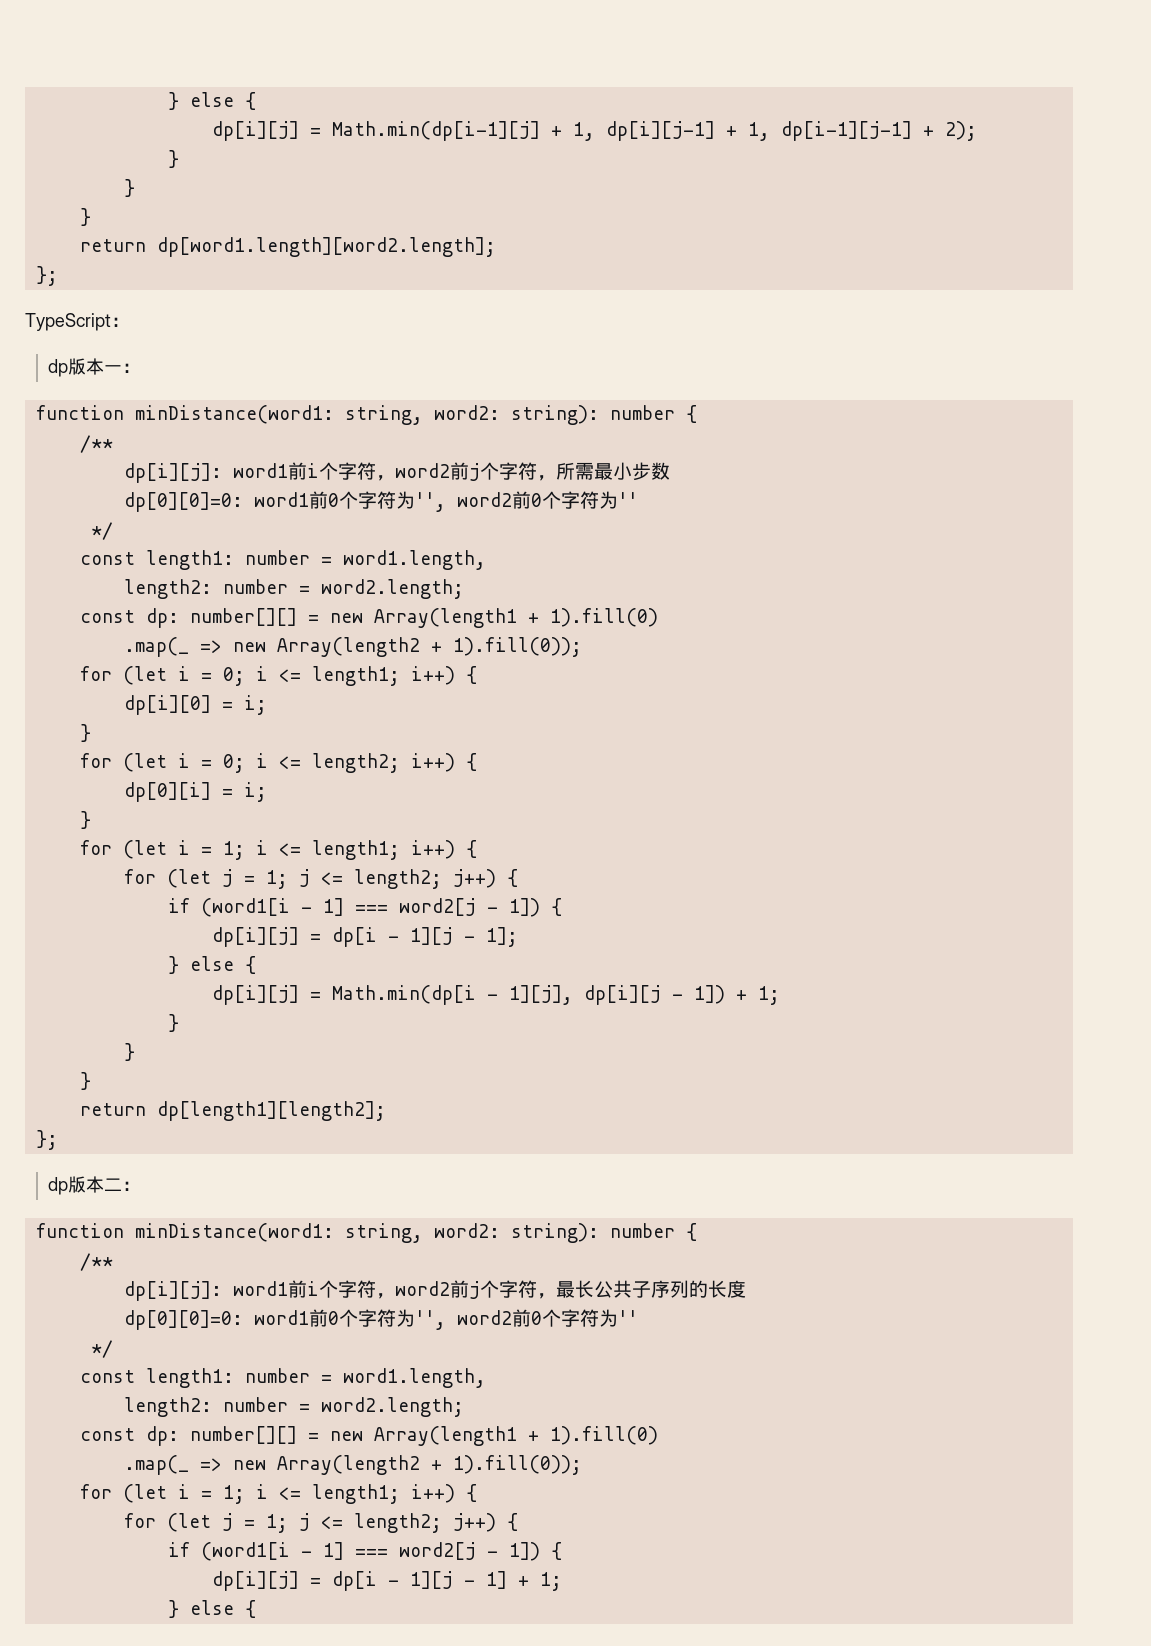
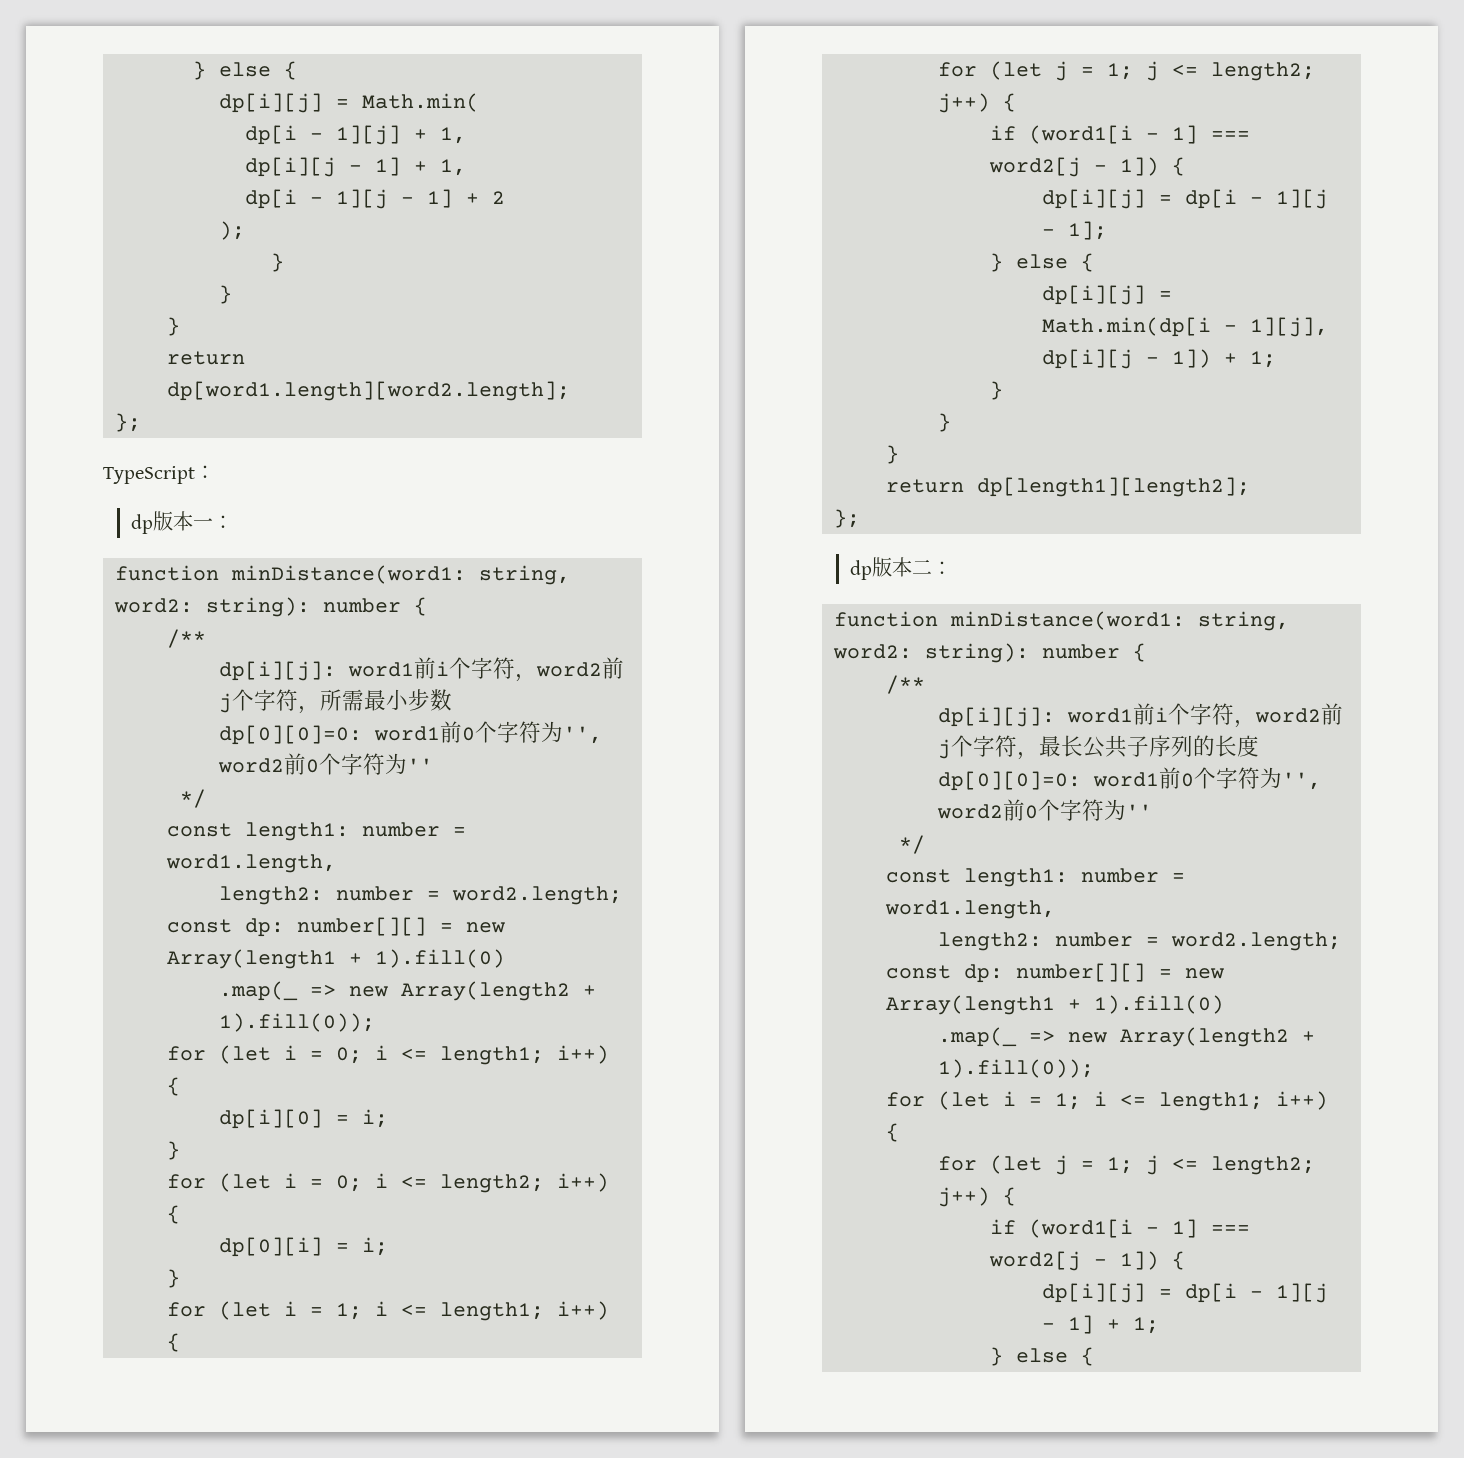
[167,92,256,110] [211,121,977,141] } else { // dp[i][j] = Math.min(dp[i-1][j] + 1, dp[i][j-1] + 1, dp[i-1][j-1] + 2); -> [193,61,297,80] [219,93,479,113] [245,125,466,145] [245,157,466,177] [245,189,505,209] [219,221,245,240] } else { // dp[i][j] = Math.min( // dp[i - 1][j] + 1, // dp[i][j - 1] + 1, // dp[i - 1][j - 1] + 2 // );

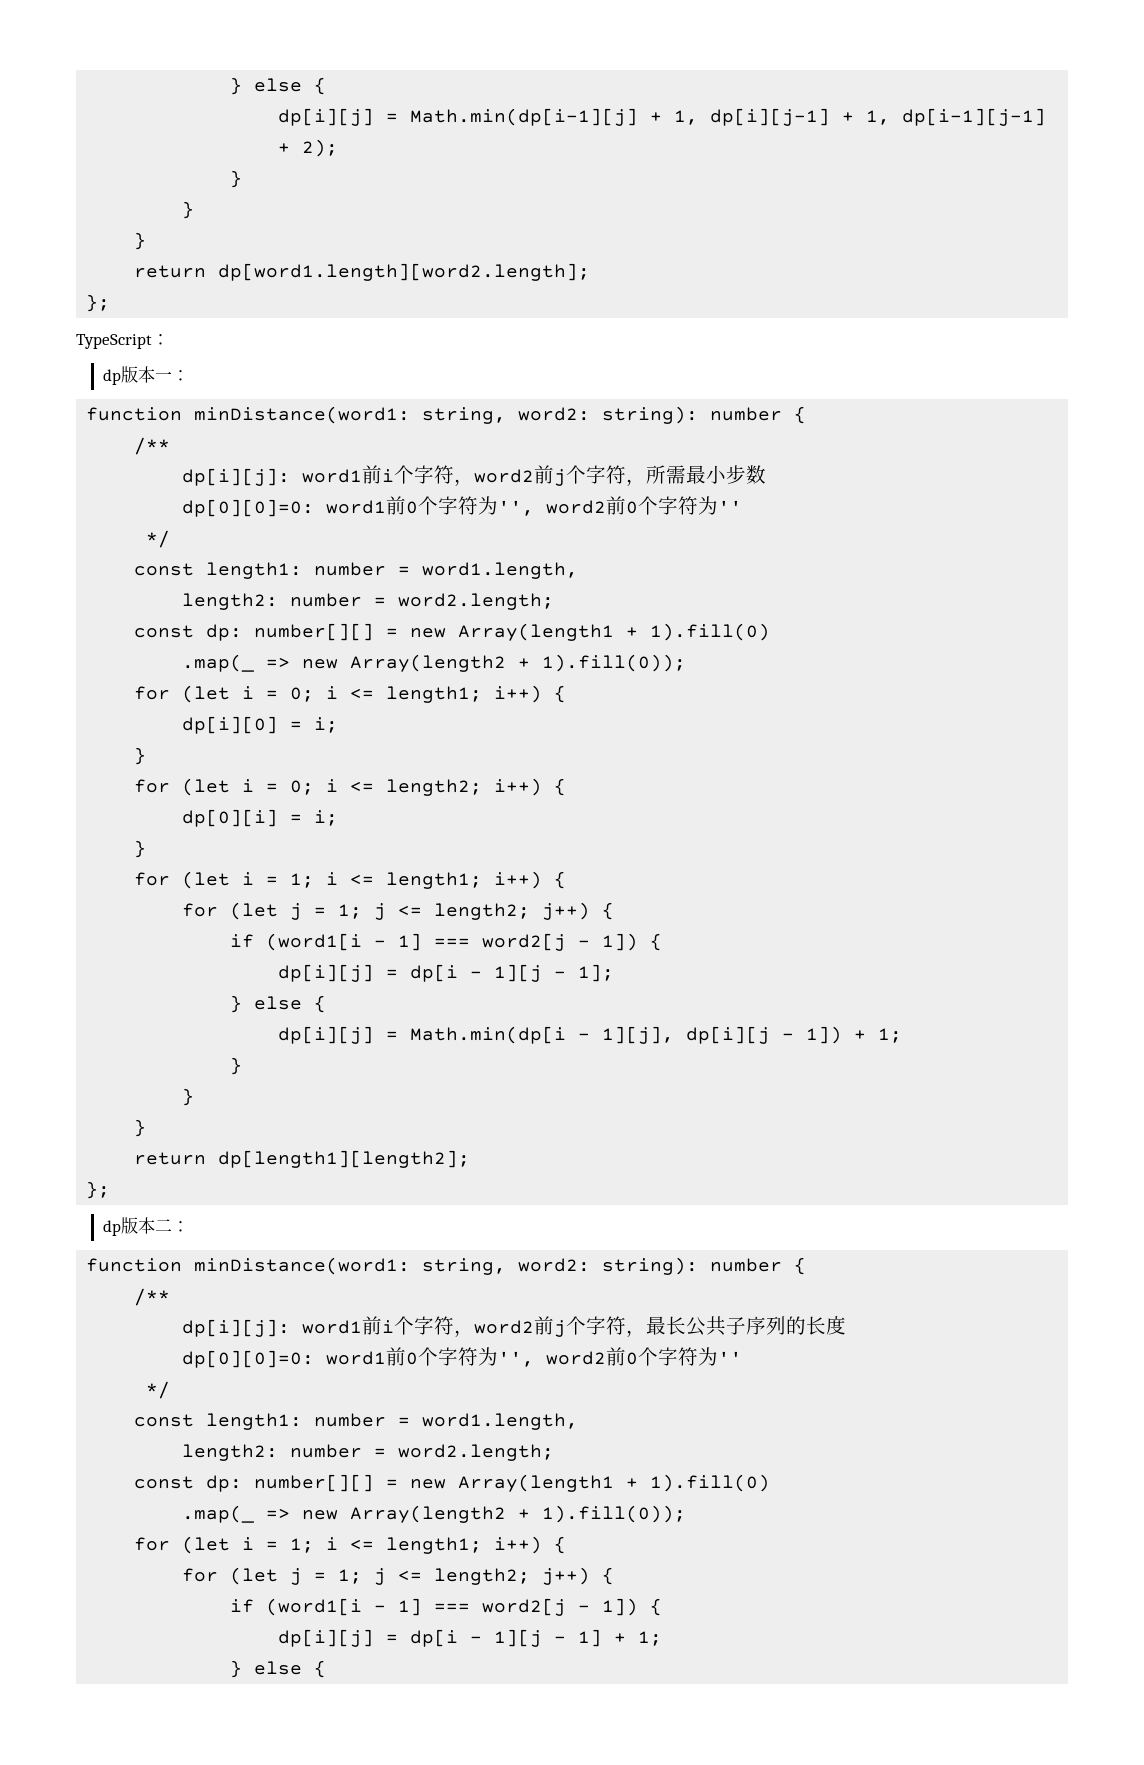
[193,61,297,80] [219,93,479,113] [245,125,466,145] [245,157,466,177] [245,189,505,209] [219,221,245,240] } else { // dp[i][j] = Math.min( // dp[i - 1][j] + 1, // dp[i][j - 1] + 1, // dp[i - 1][j - 1] + 2 // ); -> [230,77,327,95] [278,108,1047,126] [278,139,339,157] } else { // dp[i][j] = Math.min(dp[i-1][j] + 1, dp[i][j-1] + 1, dp[i-1][j-1] + 2);

